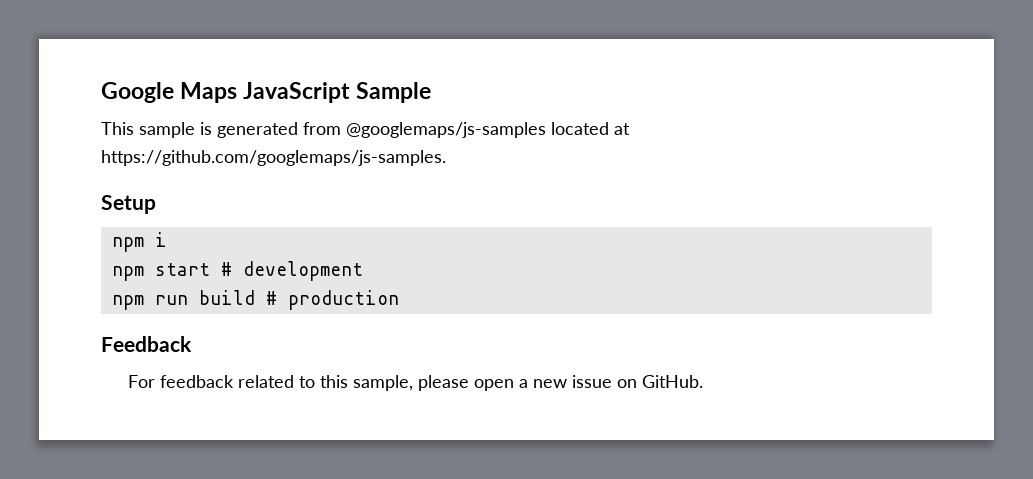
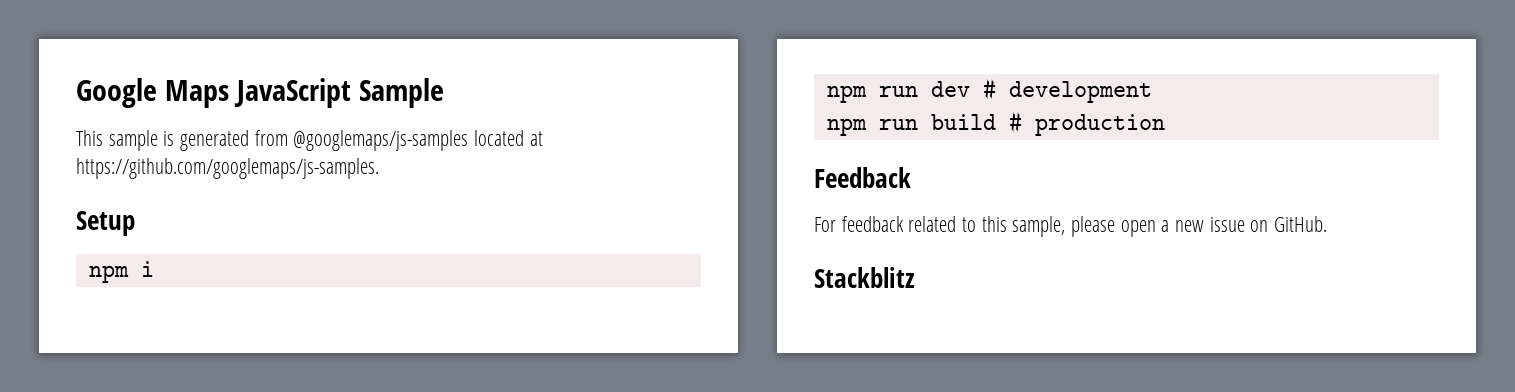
[154,263,210,276] start -> [878,81,970,97] run dev
(703, 381) none -> [814,267,915,288] // Stackblitz

